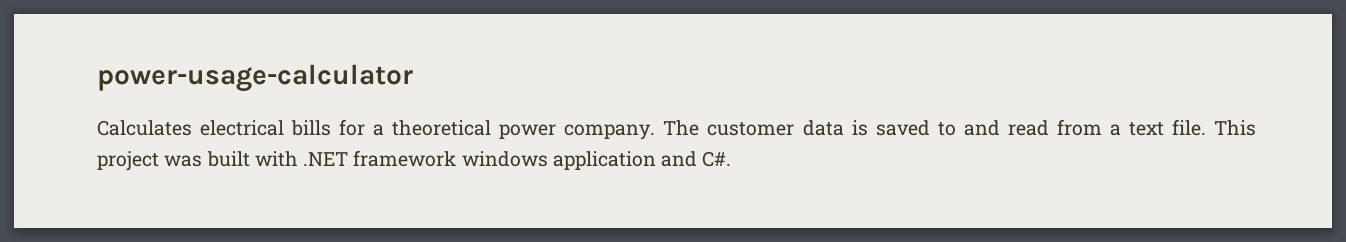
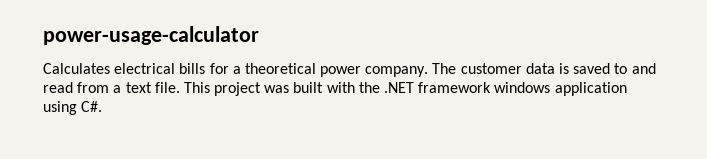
(298, 159) none -> [358,82,380,93] the
[661,151,698,167] and -> [43,101,77,115] using

